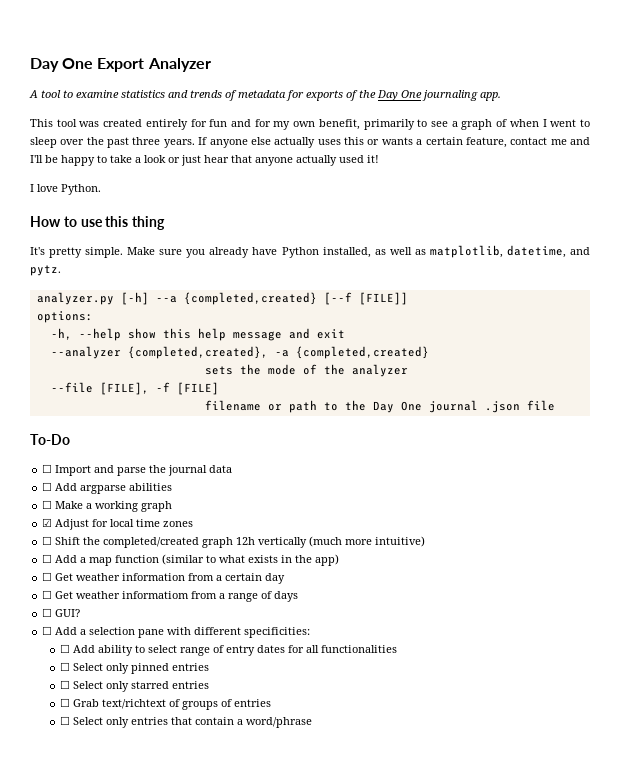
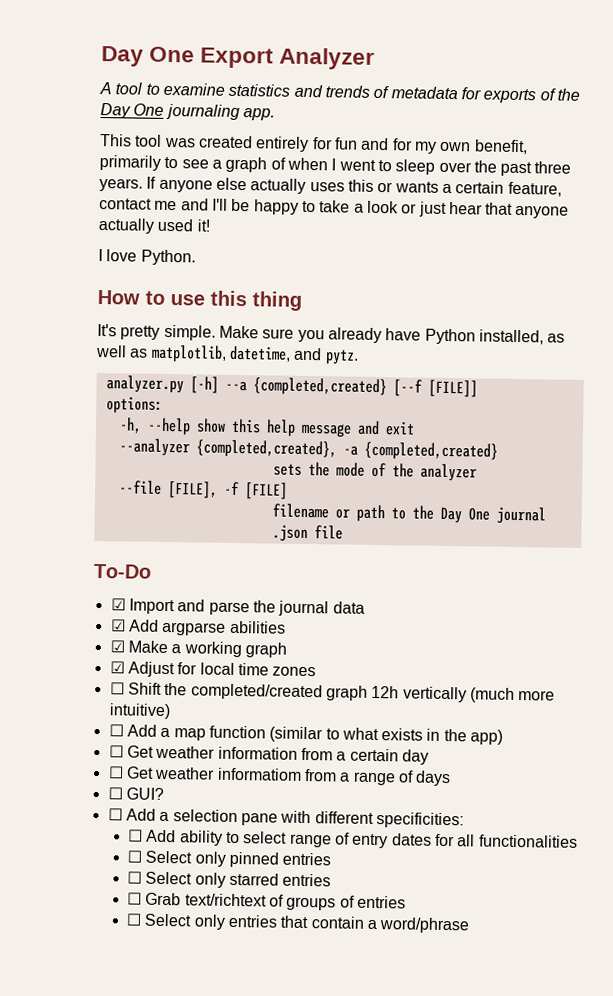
[42,464,53,473] ☐ -> [110,598,126,611] ☑
[42,482,53,491] ☐ -> [110,619,126,632] ☑
[42,500,53,509] ☐ -> [109,640,125,653] ☑

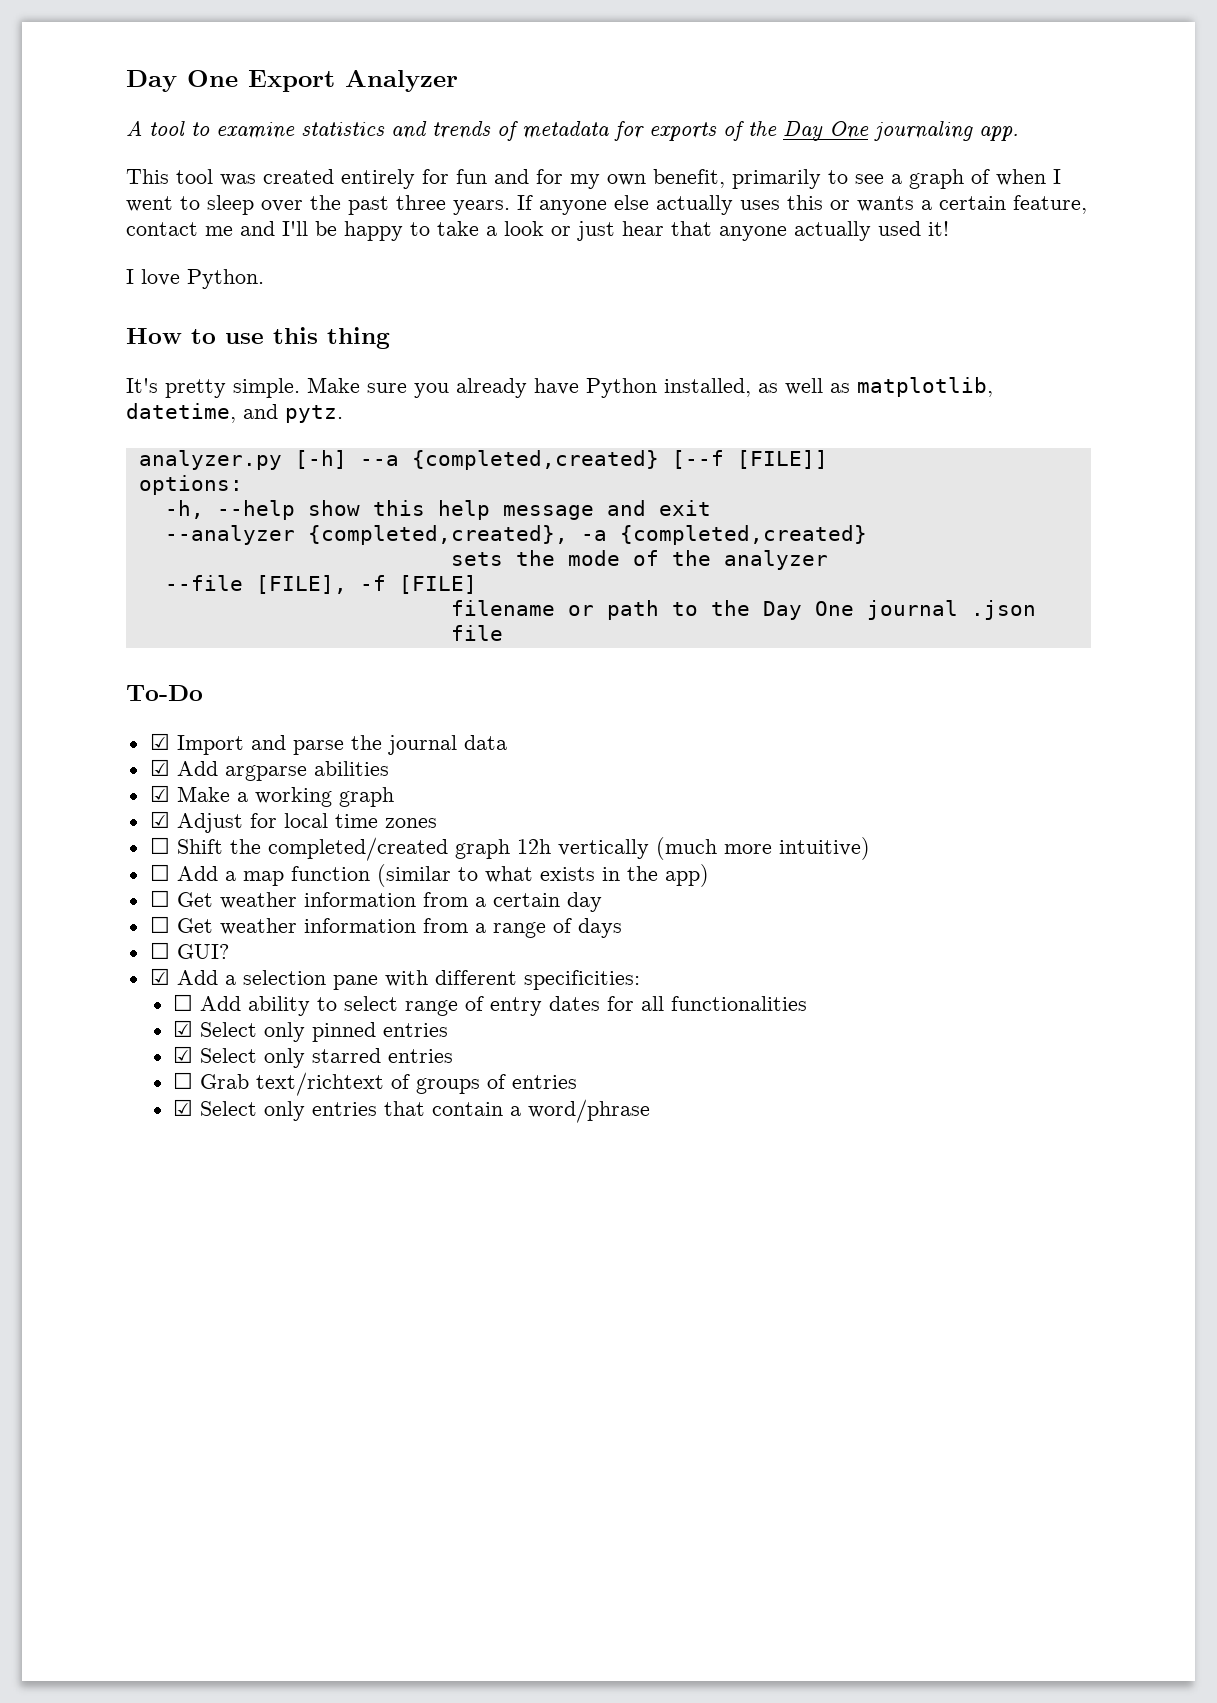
[216,767,302,781] informatiom -> [303,918,416,933] information
[107,808,123,821] ☐ -> [149,968,170,985] ☑
[127,850,143,863] ☐ -> [173,1020,194,1037] ☑
[127,871,143,884] ☐ -> [173,1046,194,1063] ☑
[126,913,143,926] ☐ -> [173,1099,194,1116] ☑

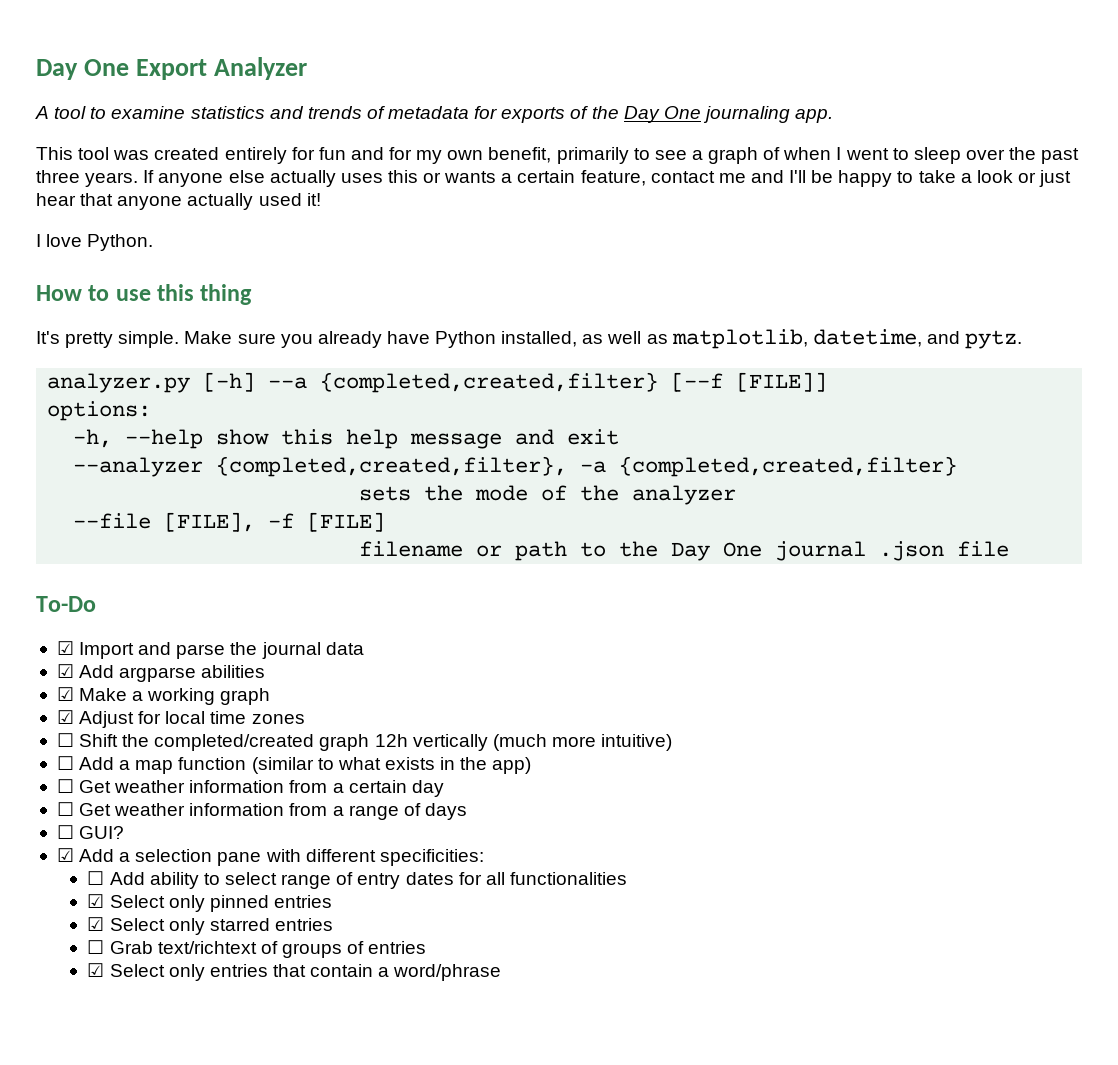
[411,450,659,470] {completed,created} -> [320,372,659,393] {completed,created,filter}
[307,525,867,545] {completed,created}, -a {completed,created} -> [216,456,958,477] {completed,created,filter}, -a {completed,created,filter}

